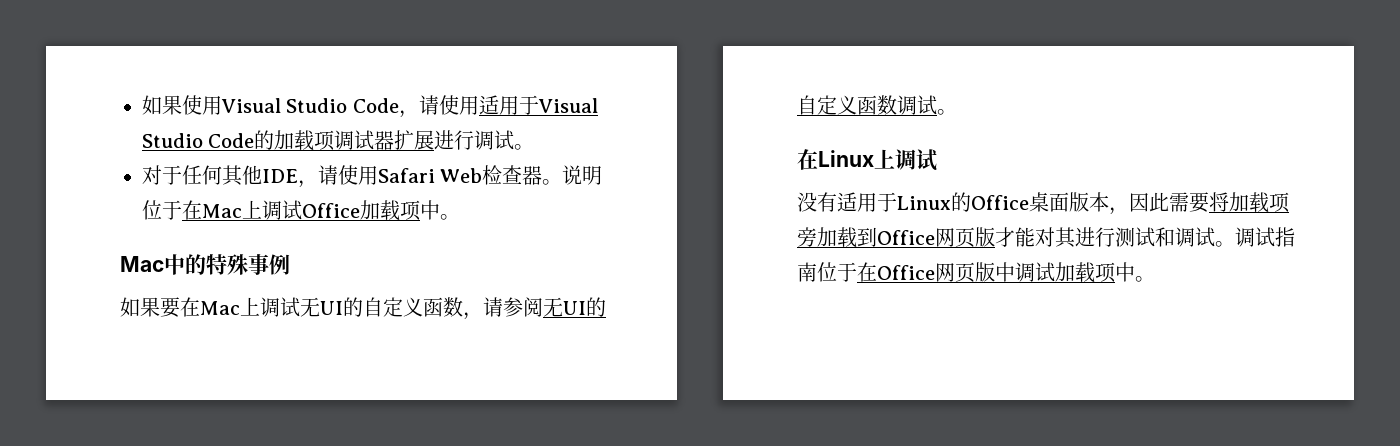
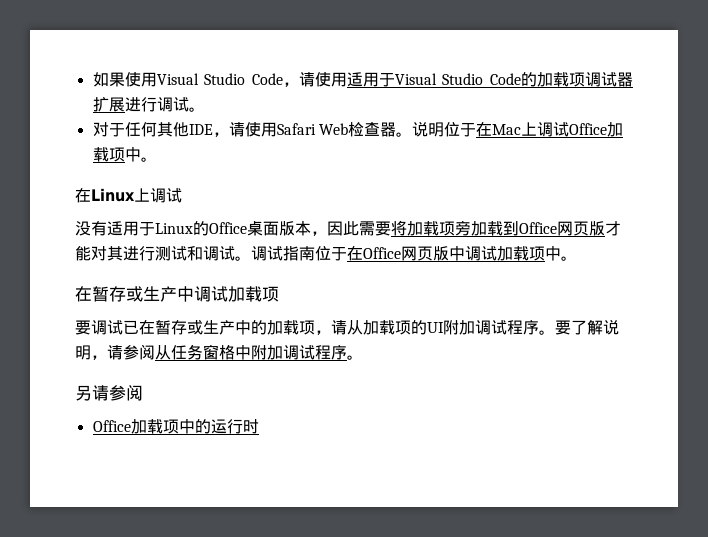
[120,254,290,275] [120,297,606,320] [797,95,957,115] // Mac中的特殊事例 // 如果要在Mac上调试无UI的自定义函数，请参阅无UI的自定义函数调试。 -> (157, 159) none
(1155, 279) none -> [75,286,279,302] [75,319,619,335] [75,344,363,360] [75,385,143,401] [92,419,259,434] // 在暂存或生产中调试加载项 // 要调试已在暂存或生产中的加载项，请从加载项的UI附加调试程序。要了解说明，请参阅从任务窗格中附加调试程序。 // 另请参阅 // Office加载项中的运行时

